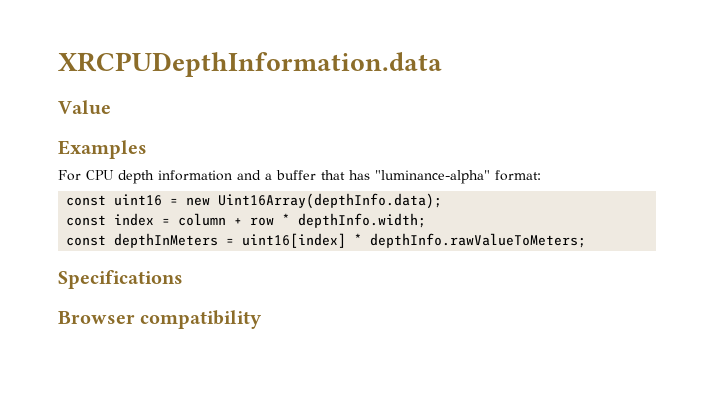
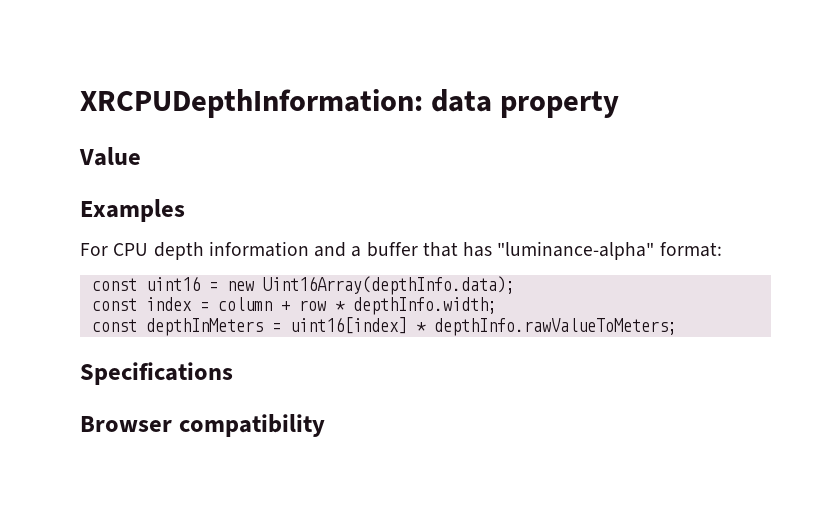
[58,52,442,77] XRCPUDepthInformation.data -> [80,89,620,118] XRCPUDepthInformation: data property

